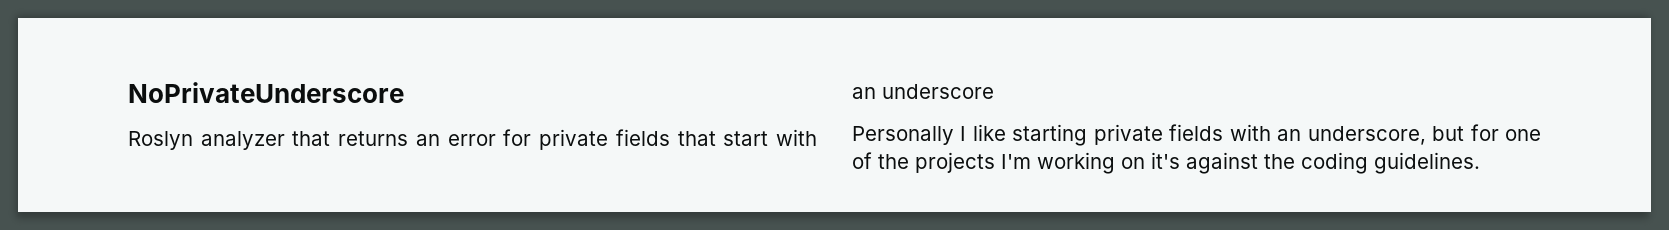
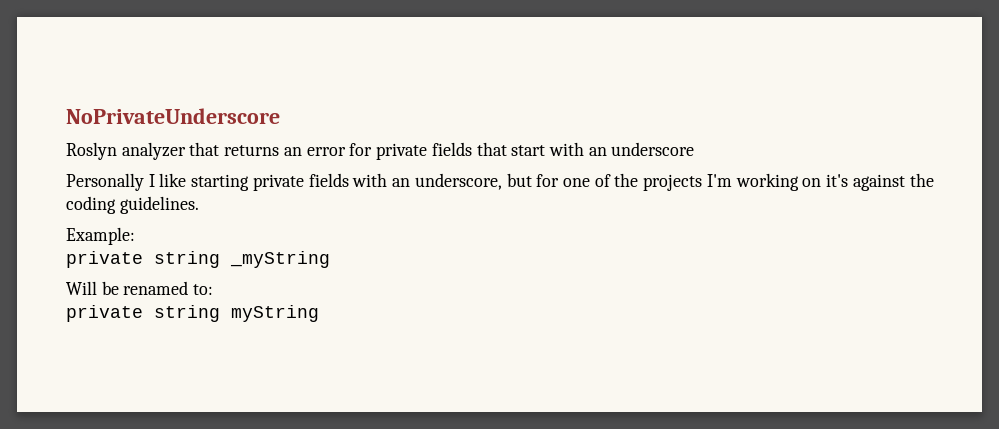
(1480, 163) none -> [66,227,135,245] [66,251,330,268] [66,281,214,295] [66,305,319,322] // Example: // private string _myString // Will be renamed to: // private string myString

